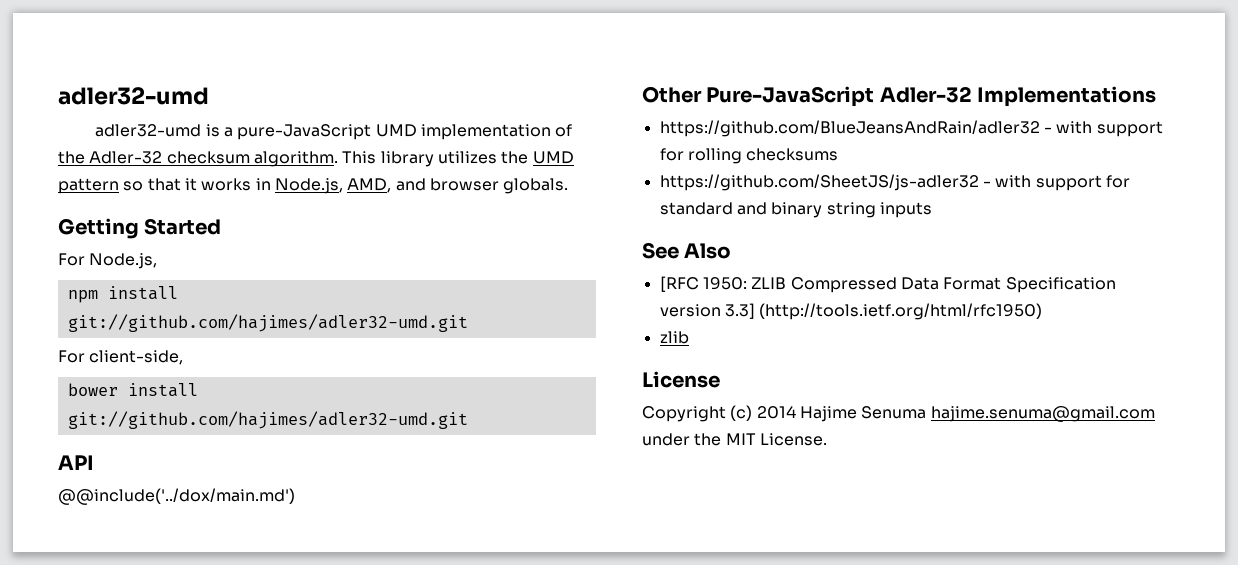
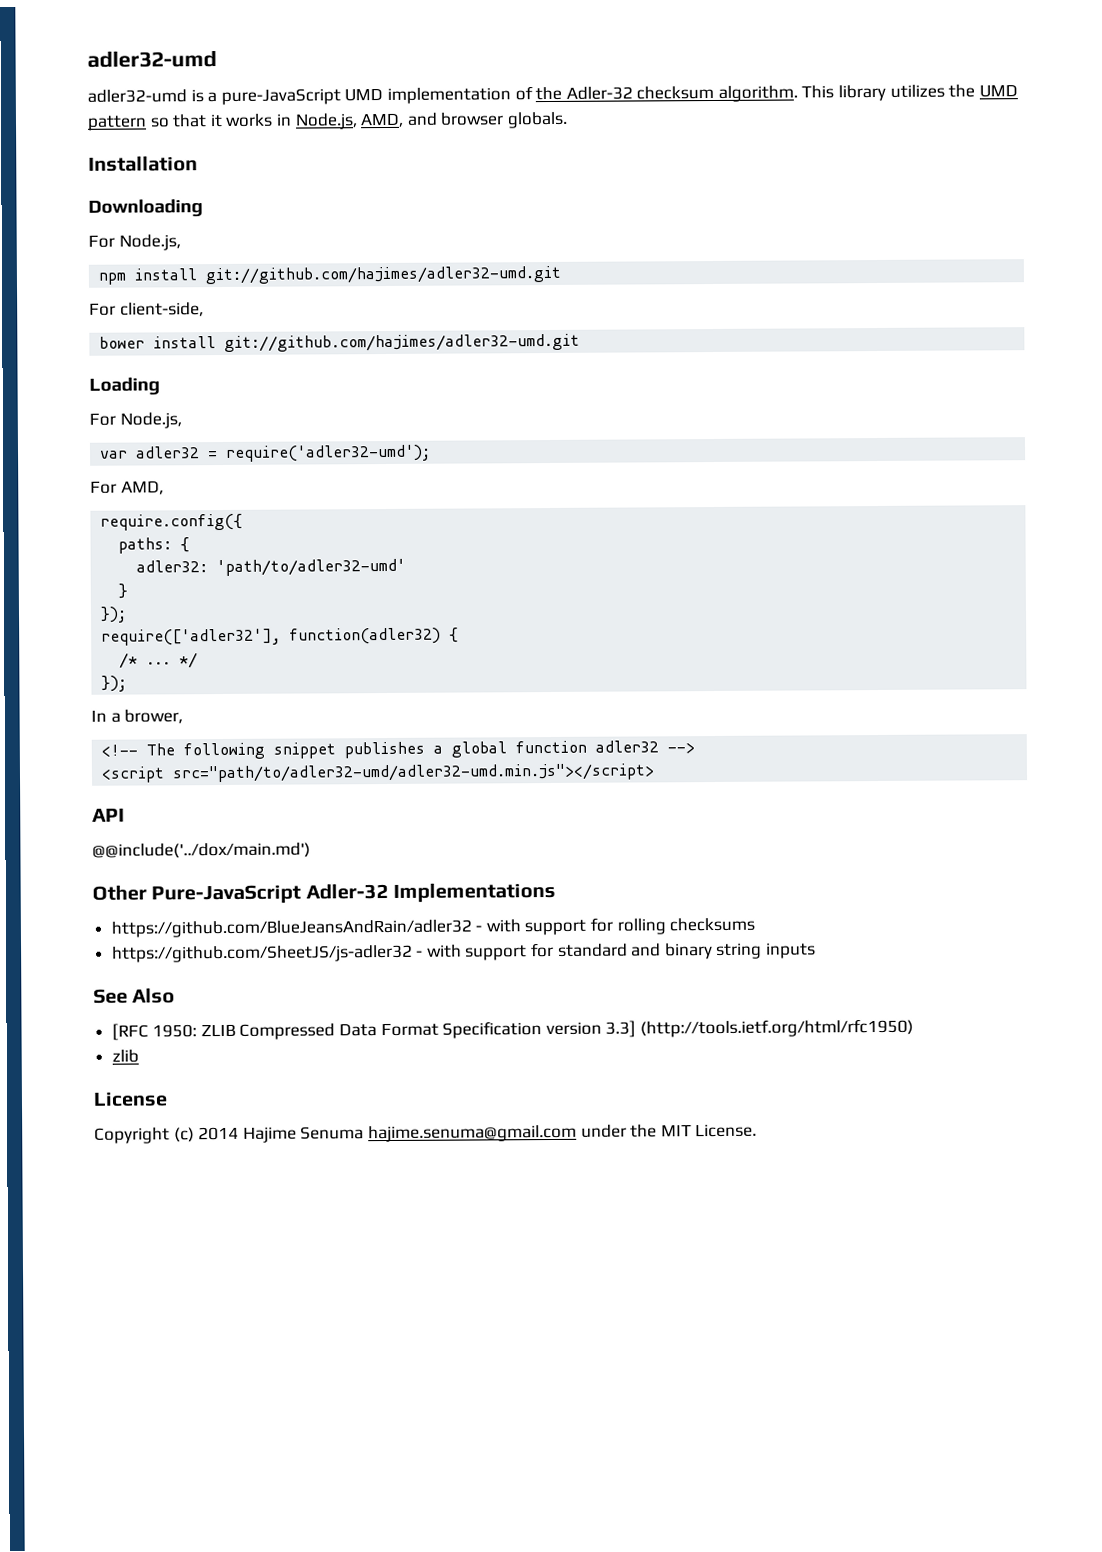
[58,218,222,239] Getting Started -> [88,156,198,172] [88,199,203,218] Installation // Downloading
(468, 420) none -> [89,377,160,396] [89,412,182,429] [100,444,432,462] [90,480,164,495] [100,513,244,531] [118,537,191,554] [136,558,407,577] [118,583,129,599] [100,606,128,623] [101,627,460,646] [119,652,199,669] [101,675,128,692] [91,709,184,724] [101,740,696,760] [101,763,656,783] // Loading // For Node.js, // var adler32 = require('adler32-umd'); // For AMD, // require.config({ // paths: { // adler32: 'path/to/adler32-umd' // } // }); // require(['adler32'], function(adler32) { // /* ... */ // }); // In a brower, // <!-- The following snippet publishes a global function adler32 --> // <script src="path/to/adler32-umd/adler32-umd.min.js"></script>

